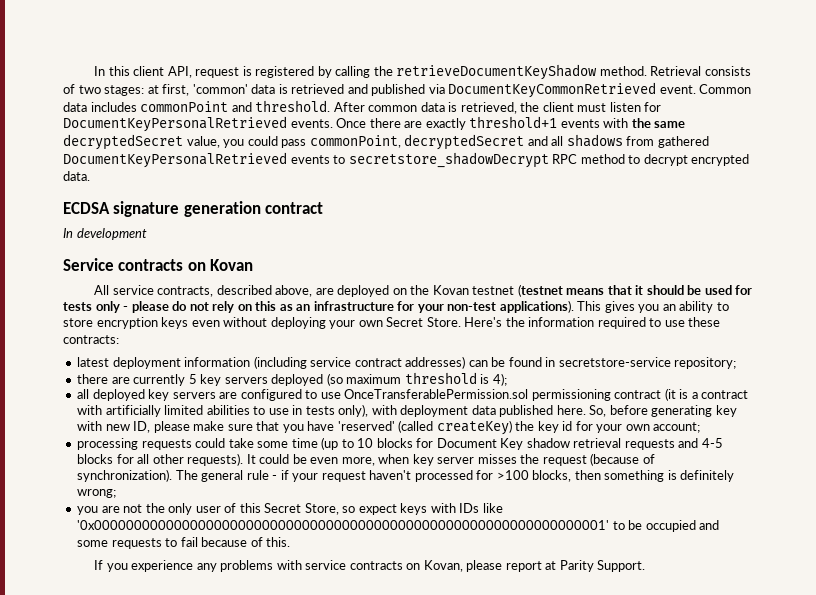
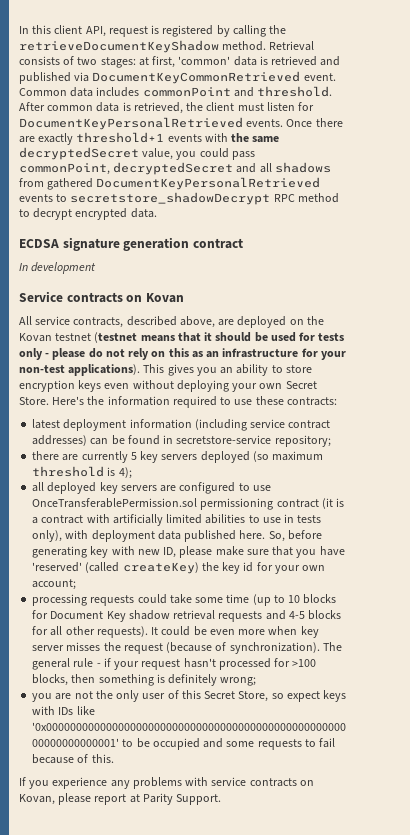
[341,457,375,466] more, -> [238,629,266,635] more
[369,470,412,480] haven't -> [183,658,216,668] hasn't

